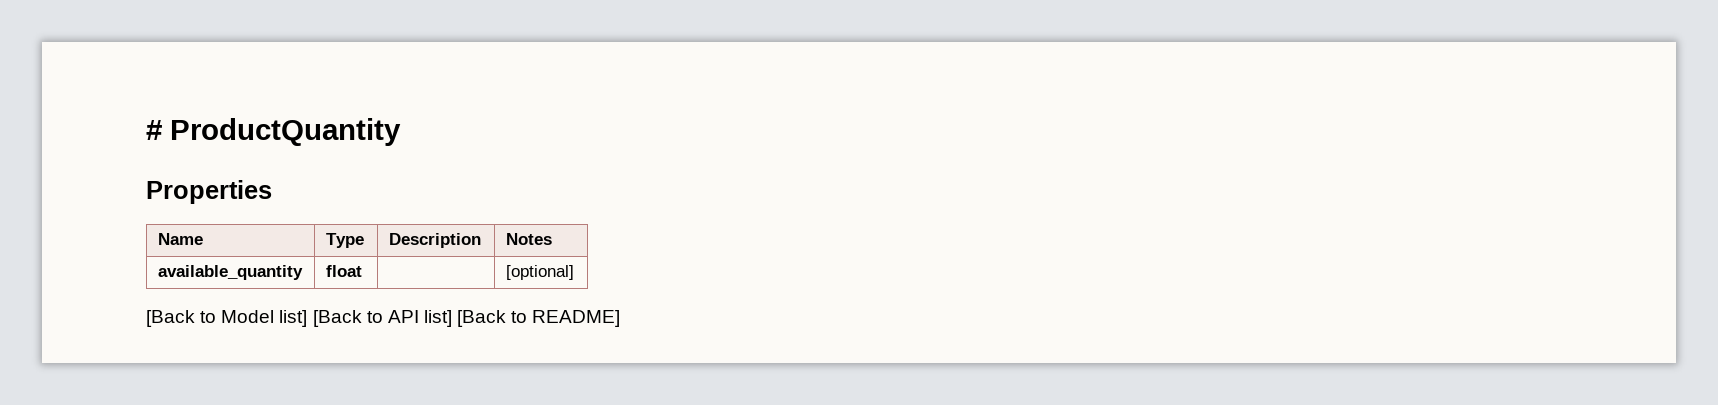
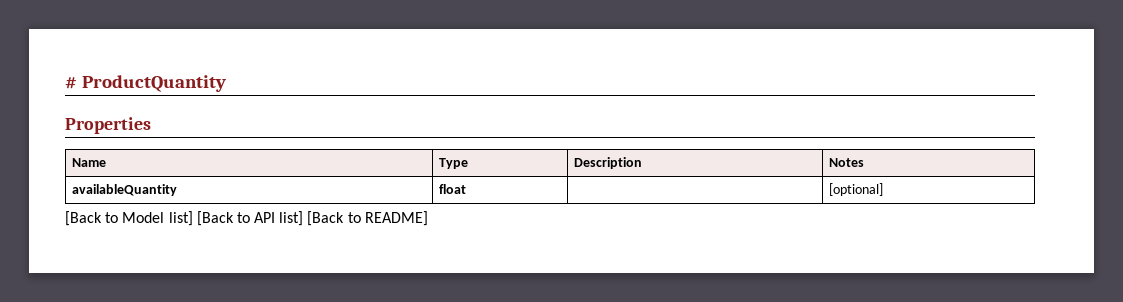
[157,265,303,280] available_quantity -> [72,184,178,196] availableQuantity

